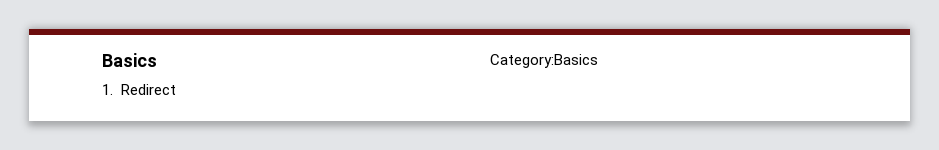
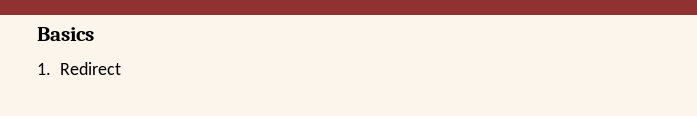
[490,54,598,68] // Category:Basics -> (121, 68) none

